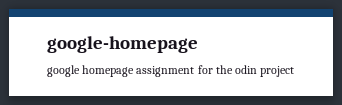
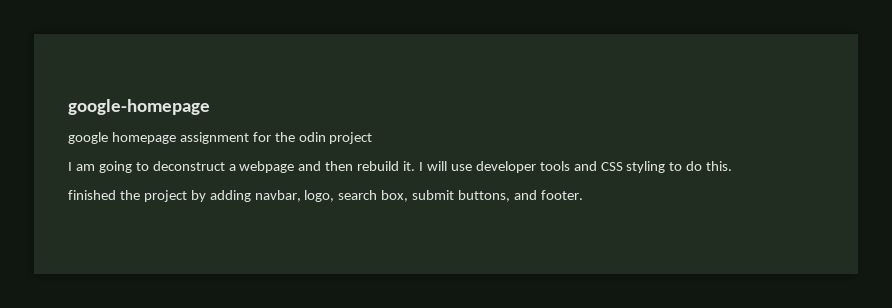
(295, 71) none -> [68,161,733,173] [68,190,583,202] // I am going to deconstruct a webpage and then rebuild it. I will use developer tools and CSS styling to do this. // finished the project by adding navbar, logo, search box, submit buttons, and footer.

